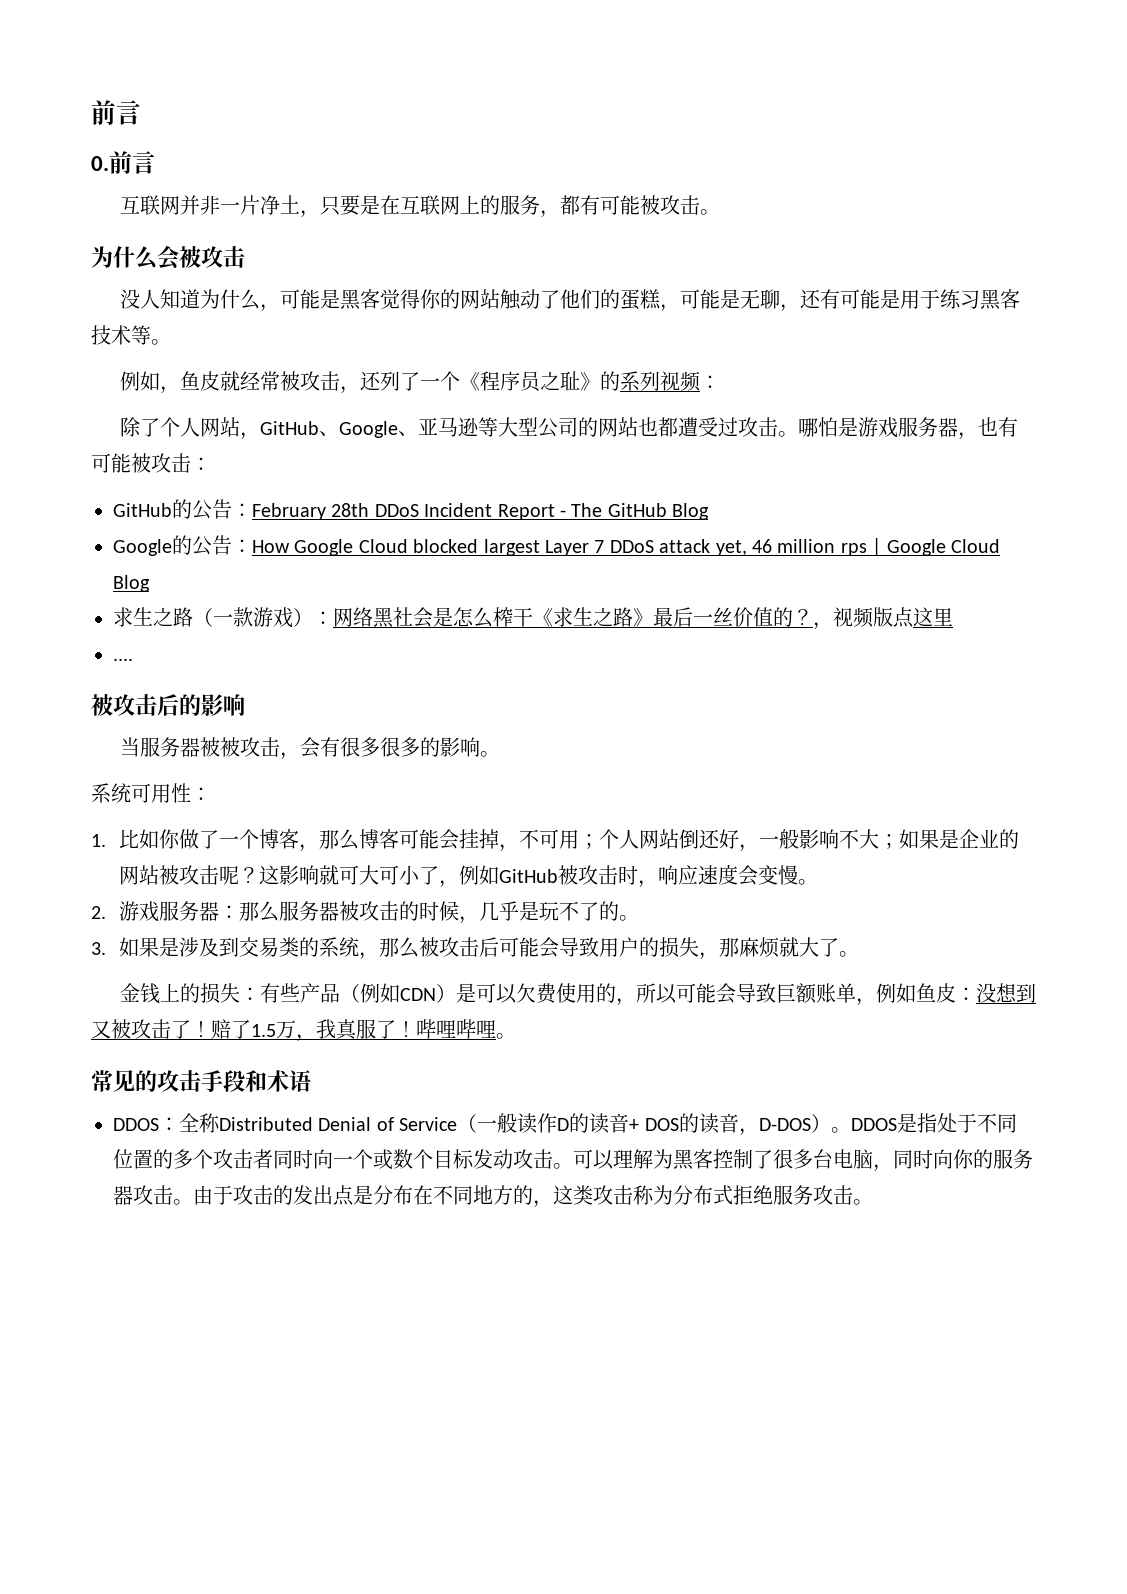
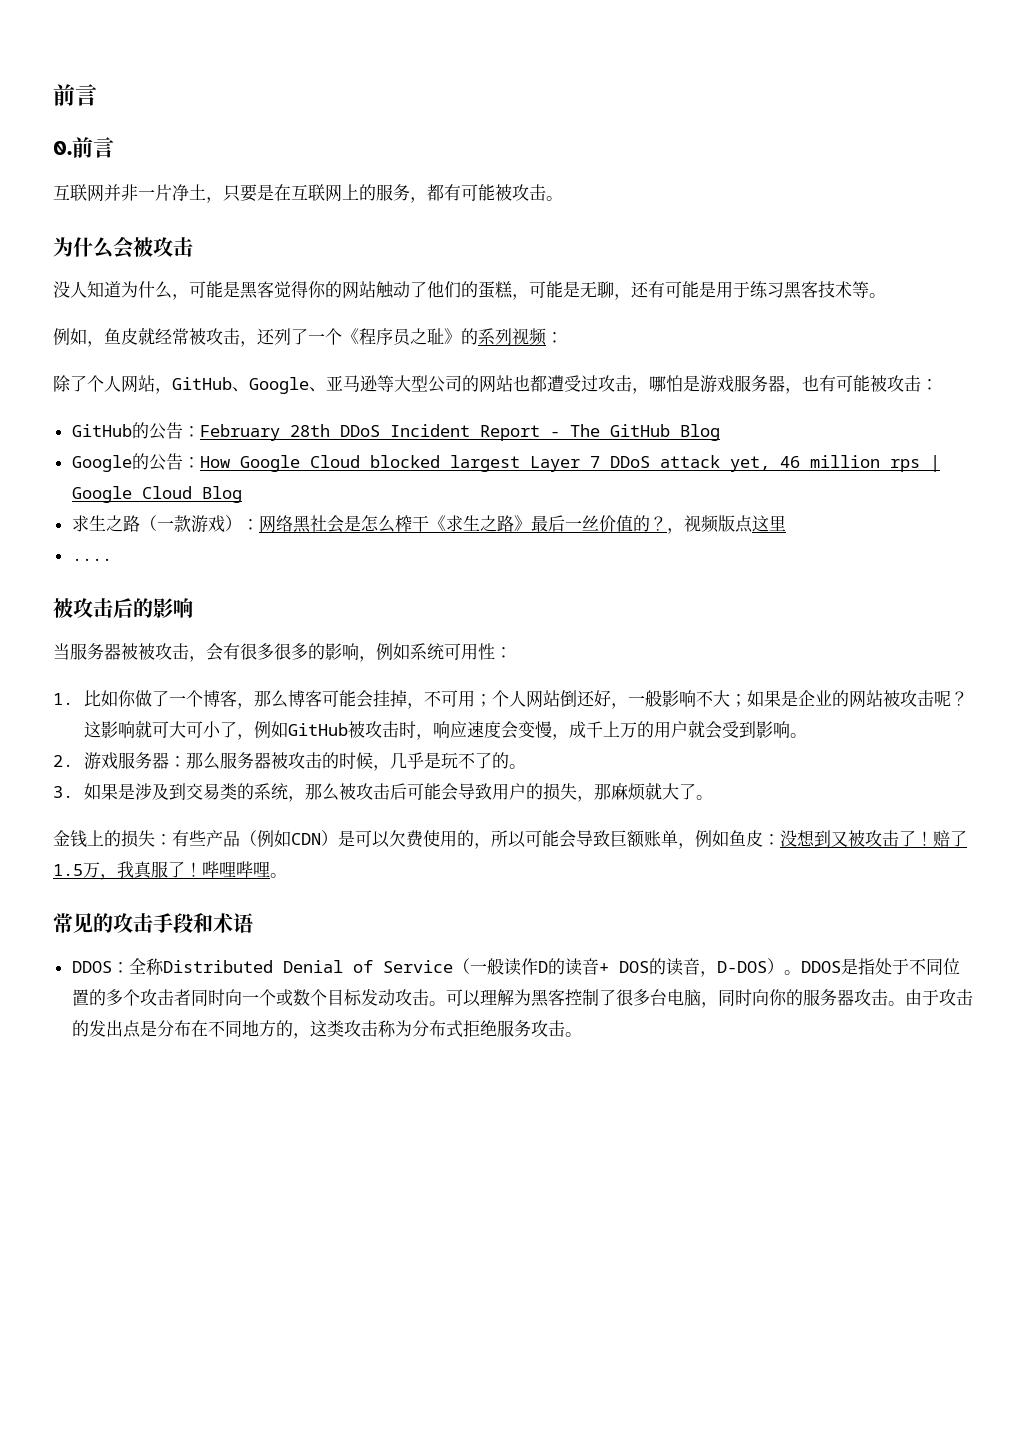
[777,431,798,437] 。 -> [632,388,649,394] ，
[479,751,500,757] 。 // -> [359,643,410,662] ，例如
(799, 875) none -> [551,720,790,740] ，成千上万的用户就会受到影响

